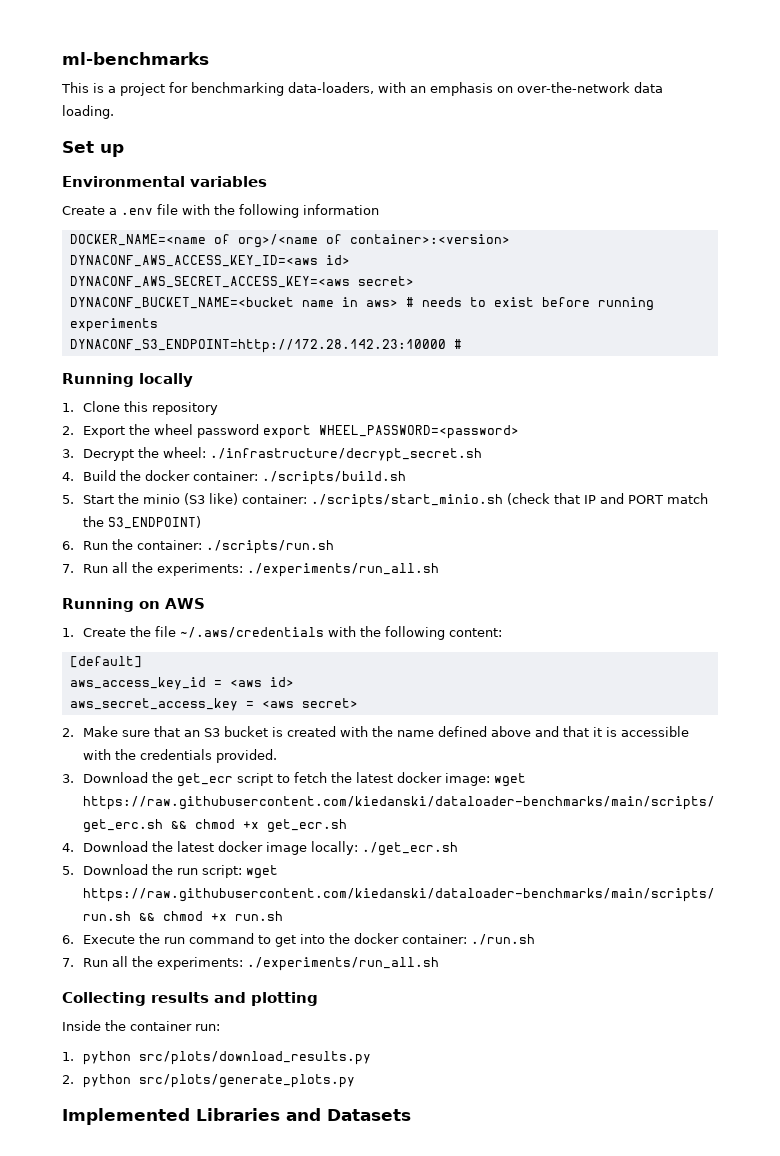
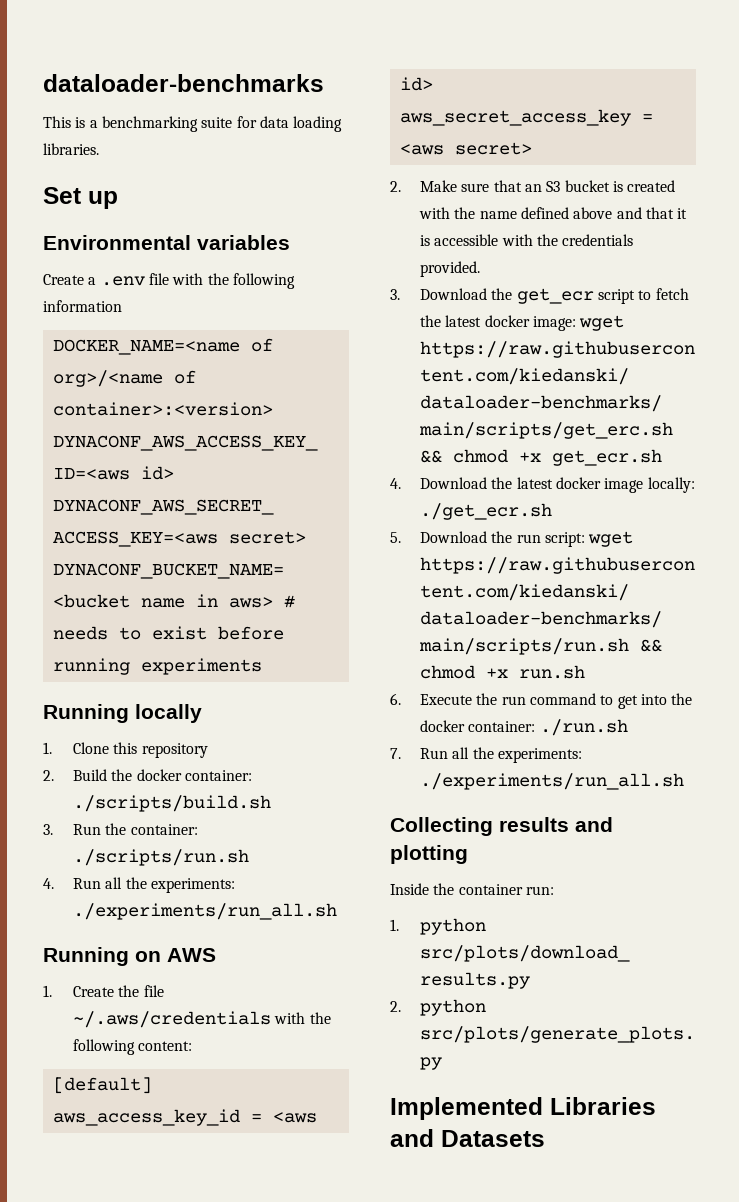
[62,52,209,65] ml-benchmarks -> [43,74,324,92] dataloader-benchmarks
[120,82,663,96] [62,105,114,119] project for benchmarking data-loaders, with an emphasis on over-the-network data loading. -> [101,116,343,132] [43,143,99,155] benchmarking suite for data loading libraries.
[69,339,462,353] // DYNACONF_S3_ENDPOINT=http://172.28.142.23:10000 # -> (262, 666) none
[83,424,520,439] [62,447,483,462] [62,472,74,481] Export the wheel password export WHEEL_PASSWORD=<password> // 3. Decrypt the wheel: ./infrastructure/decrypt_secret.sh // 4. -> (54, 775) none
[62,493,709,508] [83,516,202,529] [62,541,74,550] 5. Start the minio (S3 like) container: ./scripts/start_minio.sh (check that IP and PORT match the S3_ENDPOINT) // 6. -> [43,824,53,835] 3.
[62,564,74,573] 7. -> [43,878,54,889] 4.

